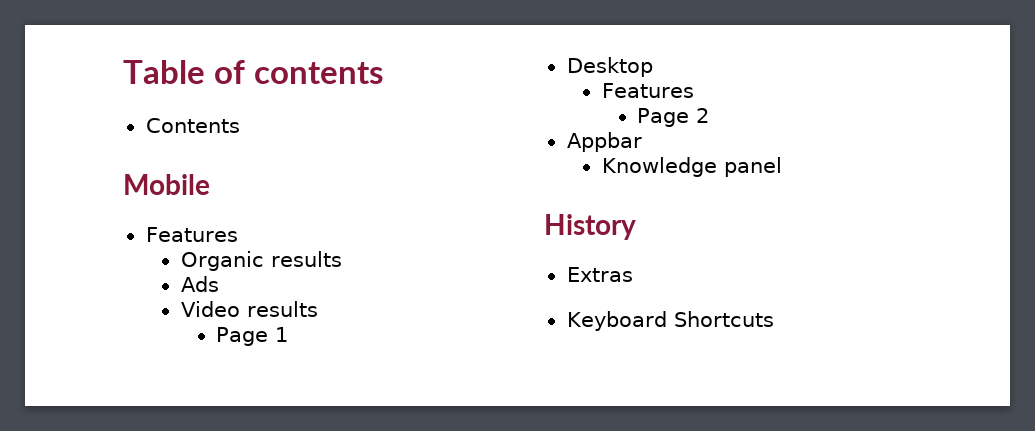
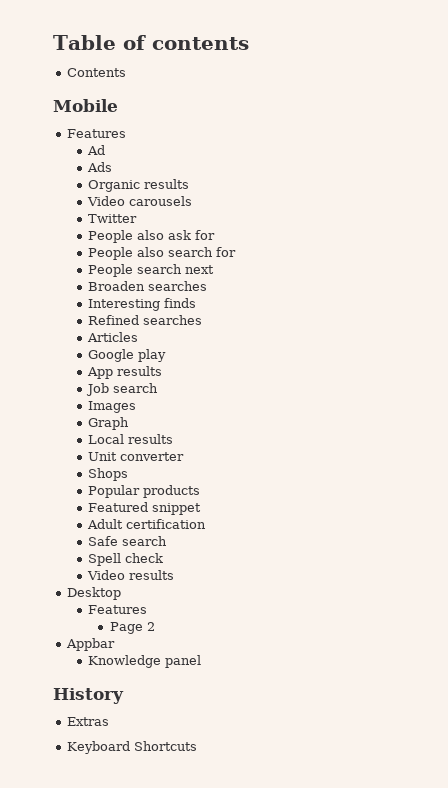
(238, 234) none -> [87,145,106,155] [87,162,113,172] // Ad // Ads
[180,276,219,292] Ads -> [87,196,193,206] [88,214,138,223] [88,230,216,243] [88,247,237,260] [88,264,215,277] [88,281,208,291] [88,298,197,311] [88,315,203,325] [87,332,139,342] [88,349,167,362] [87,366,163,379] [86,383,159,396] [88,401,137,413] [88,417,130,430] [88,434,174,444] [88,452,185,461] [88,468,129,481] [88,485,201,498] [88,502,202,515] [87,519,207,529] [88,536,168,546] [88,553,164,566] Video carousels // Twitter // People also ask for // People also search for // People search next // Broaden searches // Interesting finds // Refined searches // Articles // Google play // App results // Job search // Images // Graph // Local results // Unit converter // Shops // Popular products // Featured snippet // Adult certification // Safe search // Spell check
[216,327,289,346] // Page 1 -> (175, 575) none

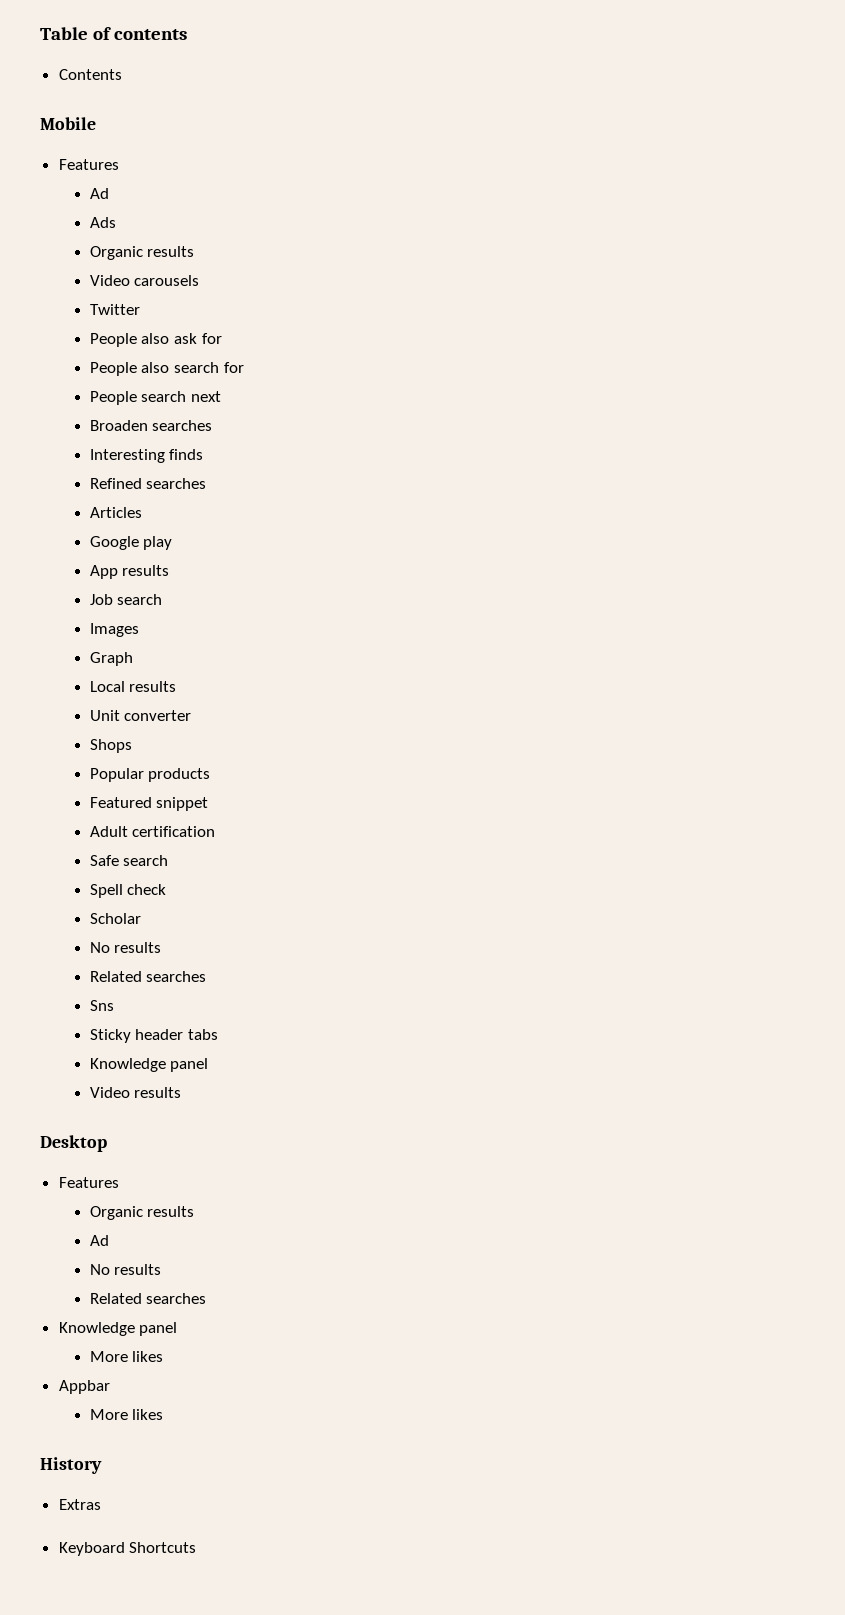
[87,570,175,580] [66,587,121,600] [88,605,148,614] [109,622,155,634] Video results // Desktop // Features // Page 2 -> [89,913,141,924] [89,942,162,953] [89,971,207,982] [89,1000,114,1011] [89,1029,219,1043] [89,1058,209,1072] [89,1087,182,1098] [40,1135,107,1152] [58,1177,119,1188] [89,1206,195,1220] [89,1235,109,1246] [89,1264,162,1275] [89,1293,207,1304] [58,1322,178,1336] [89,1351,164,1362] Scholar // No results // Related searches // Sns // Sticky header tabs // Knowledge panel // Video results // Desktop // Features // Organic results // Ad // No results // Related searches // Knowledge panel // More likes
[88,655,202,668] Knowledge panel -> [89,1409,164,1420] More likes

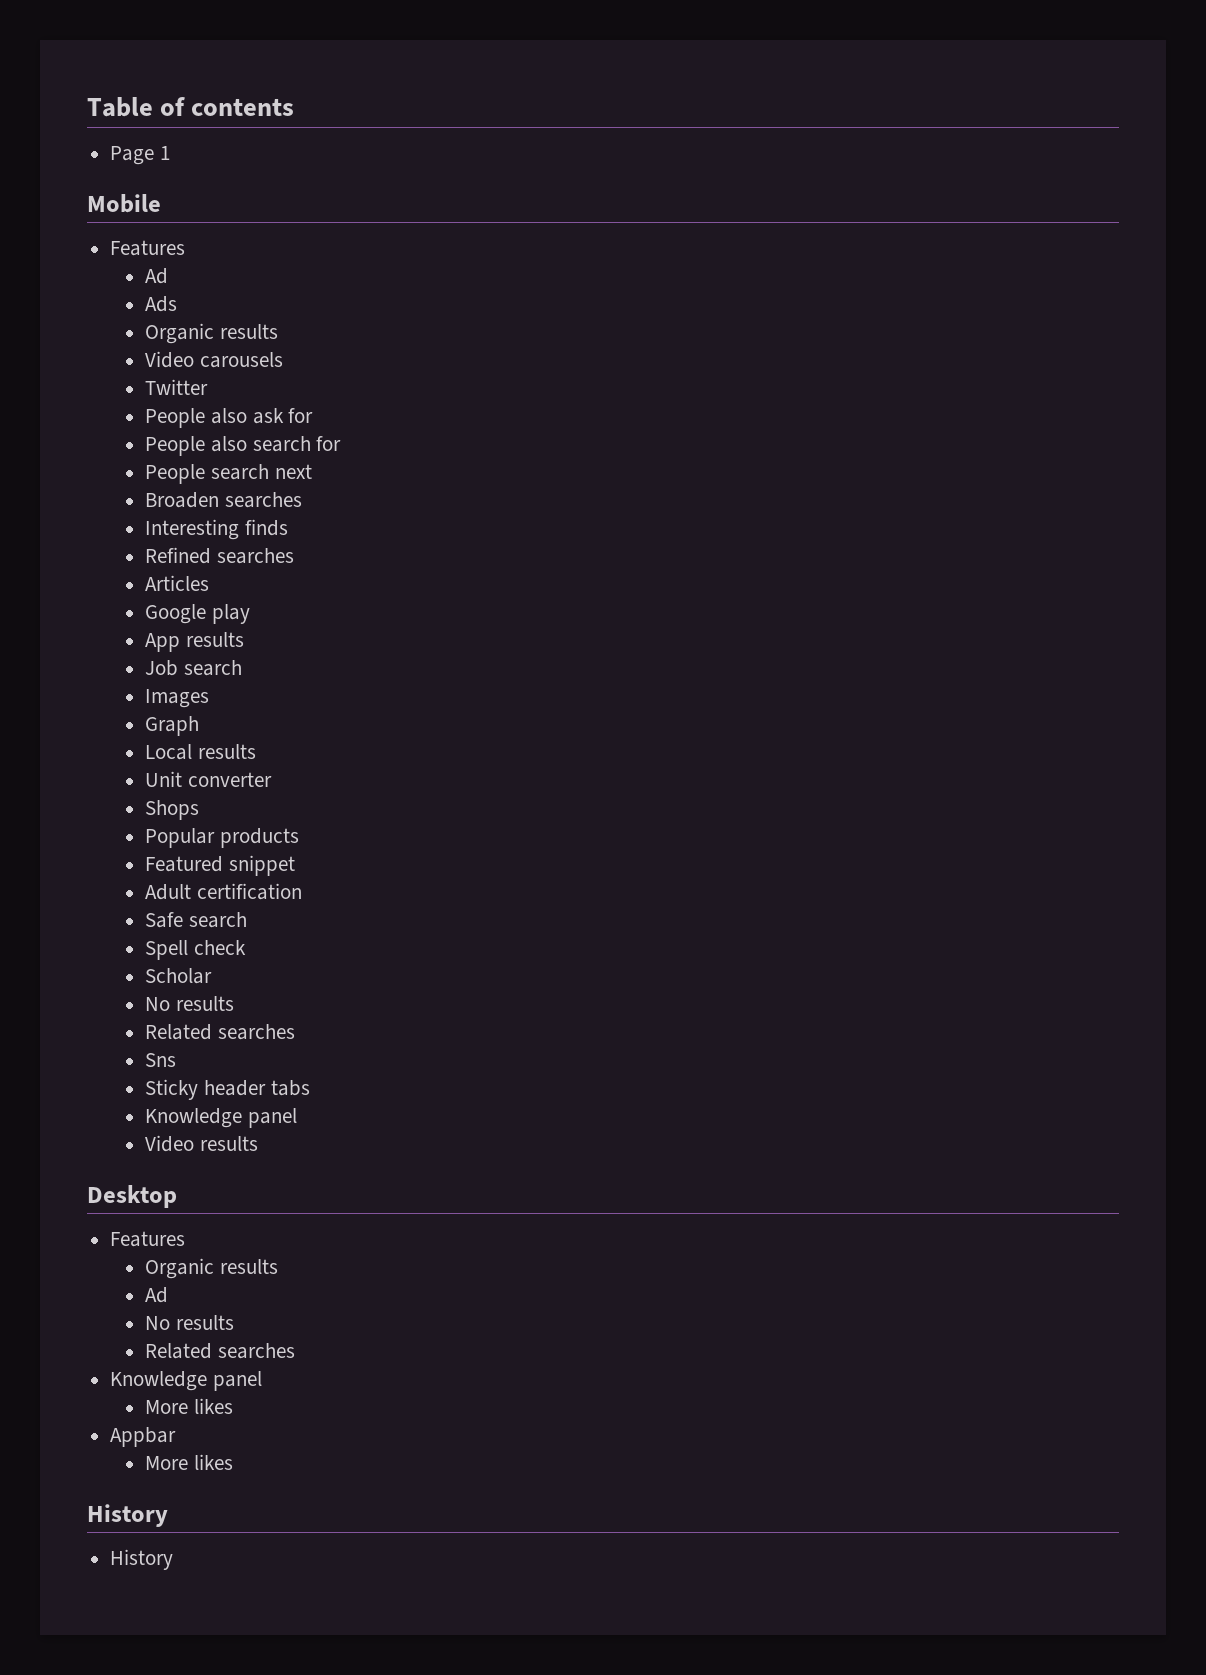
[58,69,122,80] Contents -> [110,146,170,165] Page 1
[58,1499,101,1510] [58,1542,197,1556] Extras // Keyboard Shortcuts -> [110,1549,174,1570] History

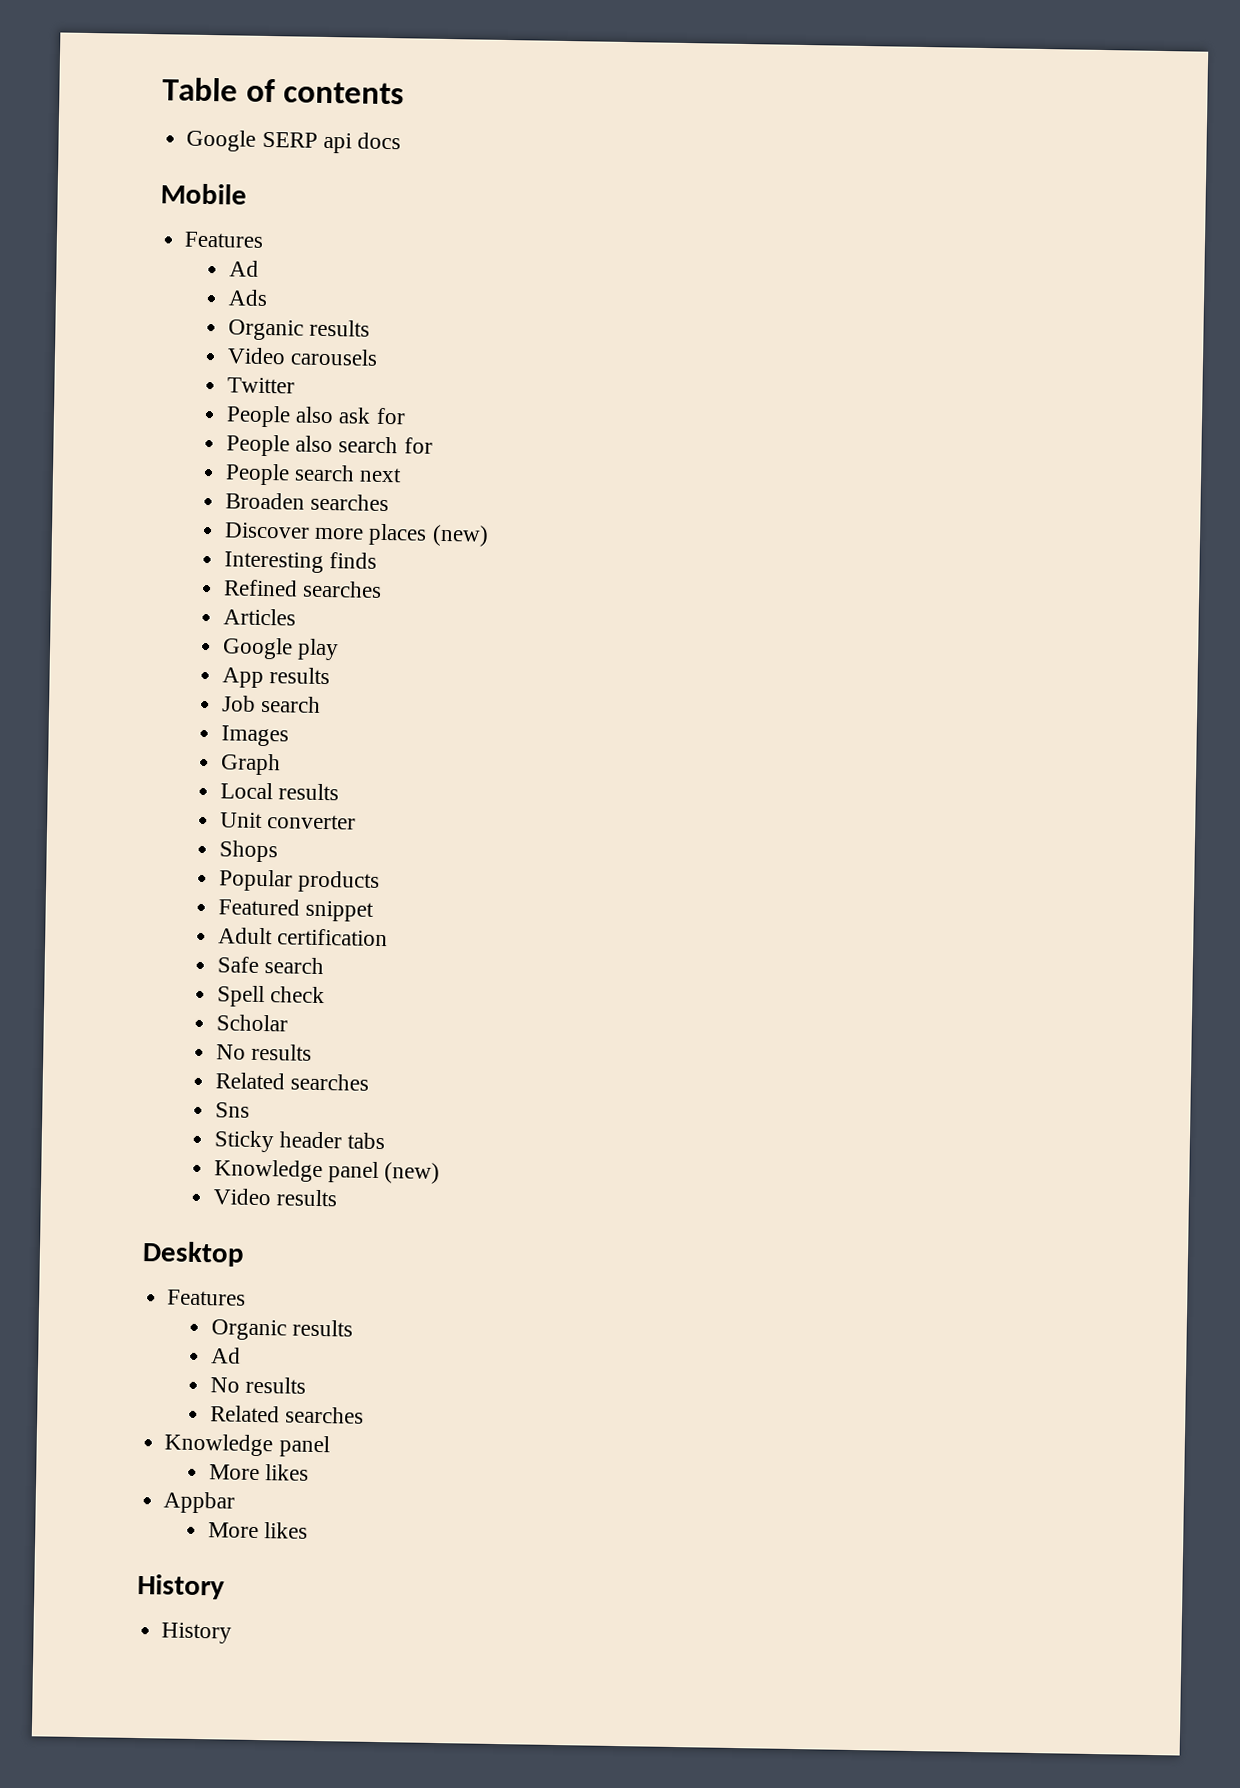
[110,146,170,165] Page 1 -> [186,129,401,154] Google SERP api docs
(302, 500) none -> [224,522,489,547] // Discover more places (new)
(297, 1118) none -> [384,1162,441,1185] (new)

